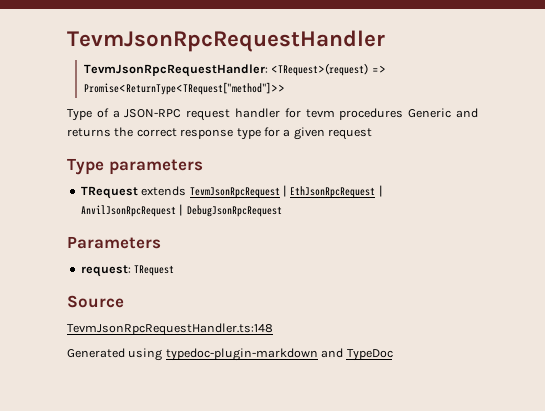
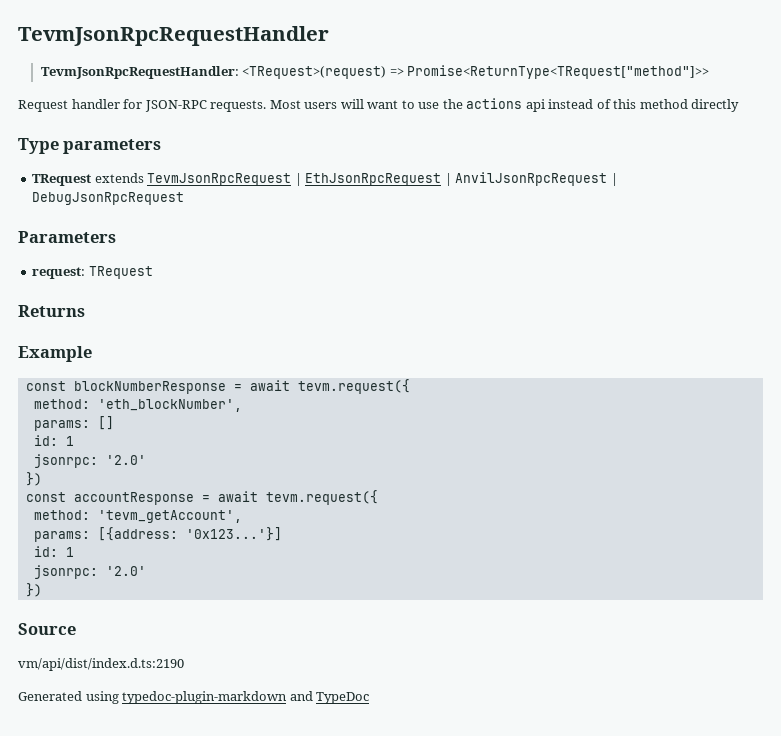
[67,108,479,121] [67,127,372,140] Type of a JSON-RPC request handler for tevm procedures Generic and returns the correct response type for a given request -> [18,98,740,112] Request handler for JSON-RPC requests. Most users will want to use the actions api instead of this method directly
(175, 270) none -> [18,305,85,317] [18,346,92,362] [25,379,410,394] [33,399,242,412] [33,416,114,431] [33,435,74,446] [33,454,146,468] [25,472,42,486] [25,490,378,505] [33,510,242,523] [33,527,282,542] [33,546,74,557] [33,565,146,579] [25,583,42,597] // Returns // Example // const blockNumberResponse = await tevm.request({ // method: 'eth_blockNumber', // params: [] // id: 1 // jsonrpc: '2.0' // }) // const accountResponse = await tevm.request({ // method: 'tevm_getAccount', // params: [{address: '0x123...'}] // id: 1 // jsonrpc: '2.0' // })
[67,323,273,336] TevmJsonRpcRequestHandler.ts:148 -> [18,658,184,671] vm/api/dist/index.d.ts:2190

